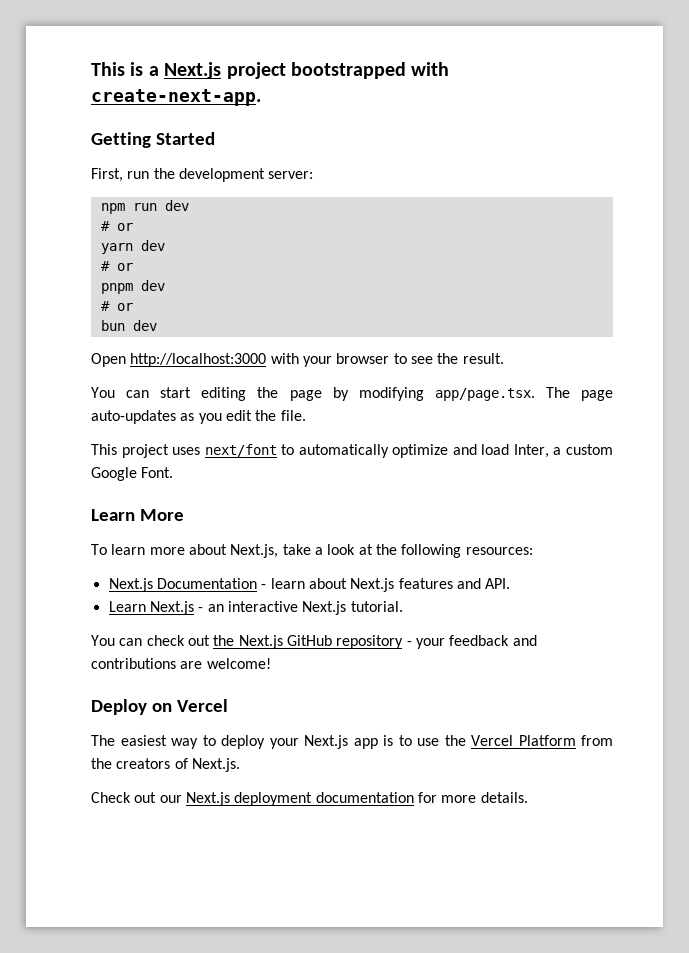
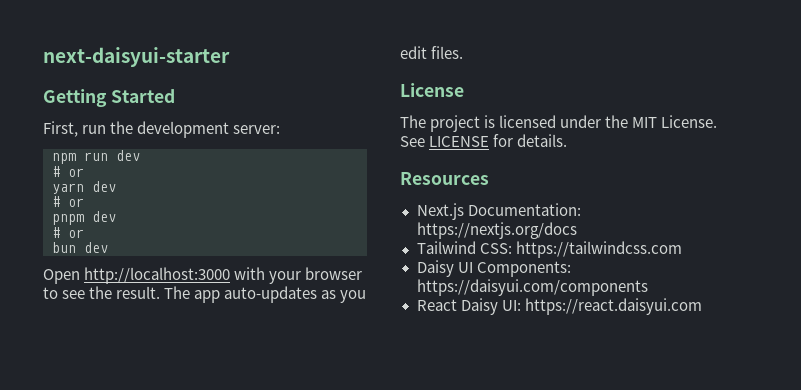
[91,62,450,79] [91,89,261,106] This is a Next.js project bootstrapped with create-next-app. -> [43,47,230,67] next-daisyui-starter
[91,387,614,401] [91,410,306,424] [91,444,614,458] [91,467,174,481] [91,509,184,521] [91,544,533,558] [108,578,511,592] [108,601,403,615] [91,635,537,649] [91,658,271,669] [91,699,228,715] [91,735,613,749] [91,758,240,772] [91,792,528,806] // You can start editing the page by modifying app/page.tsx. The page auto-updates as you edit the file. // This project uses next/font to automatically optimize and load Inter, a custom Google Font. // Learn More // To learn more about Next.js, take a look at the following resources: // Next.js Documentation - learn about Next.js features and API. // Learn Next.js - an interactive Next.js tutorial. // You can check out the Next.js GitHub repository - your feedback and contributions are welcome! // Deploy on Vercel // The easiest way to deploy your Next.js app is to use the Vercel Platform from the creators of Next.js. // Check out our Next.js deployment documentation for more details. -> [164,286,367,303] [400,46,464,59] [400,83,464,97] [400,115,718,132] [400,134,568,147] [400,172,489,185] [416,203,581,220] [416,222,577,239] [416,241,682,258] [416,260,571,277] [416,279,648,296] [416,298,702,315] The app auto-updates as you edit files. // License // The project is licensed under the MIT License. See LICENSE for details. // Resources // Next.js Documentation: https://nextjs.org/docs // Tailwind CSS: https://tailwindcss.com // Daisy UI Components: https://daisyui.com/components // React Daisy UI: https://react.daisyui.com

